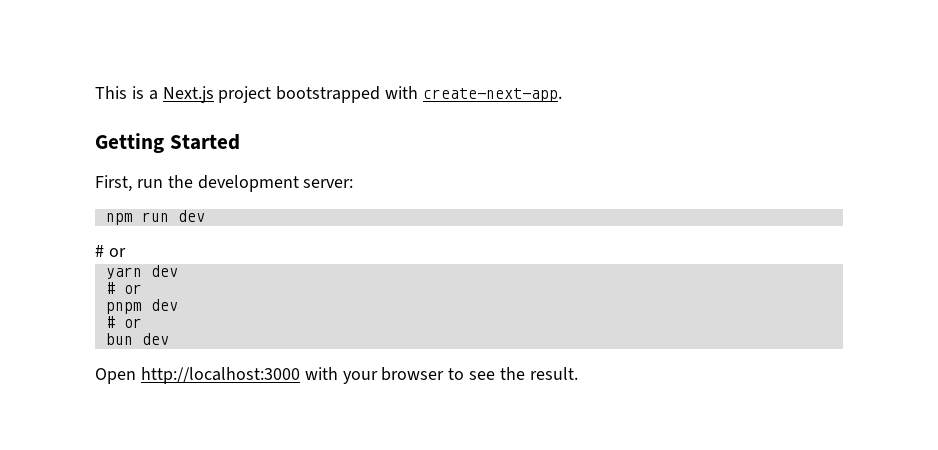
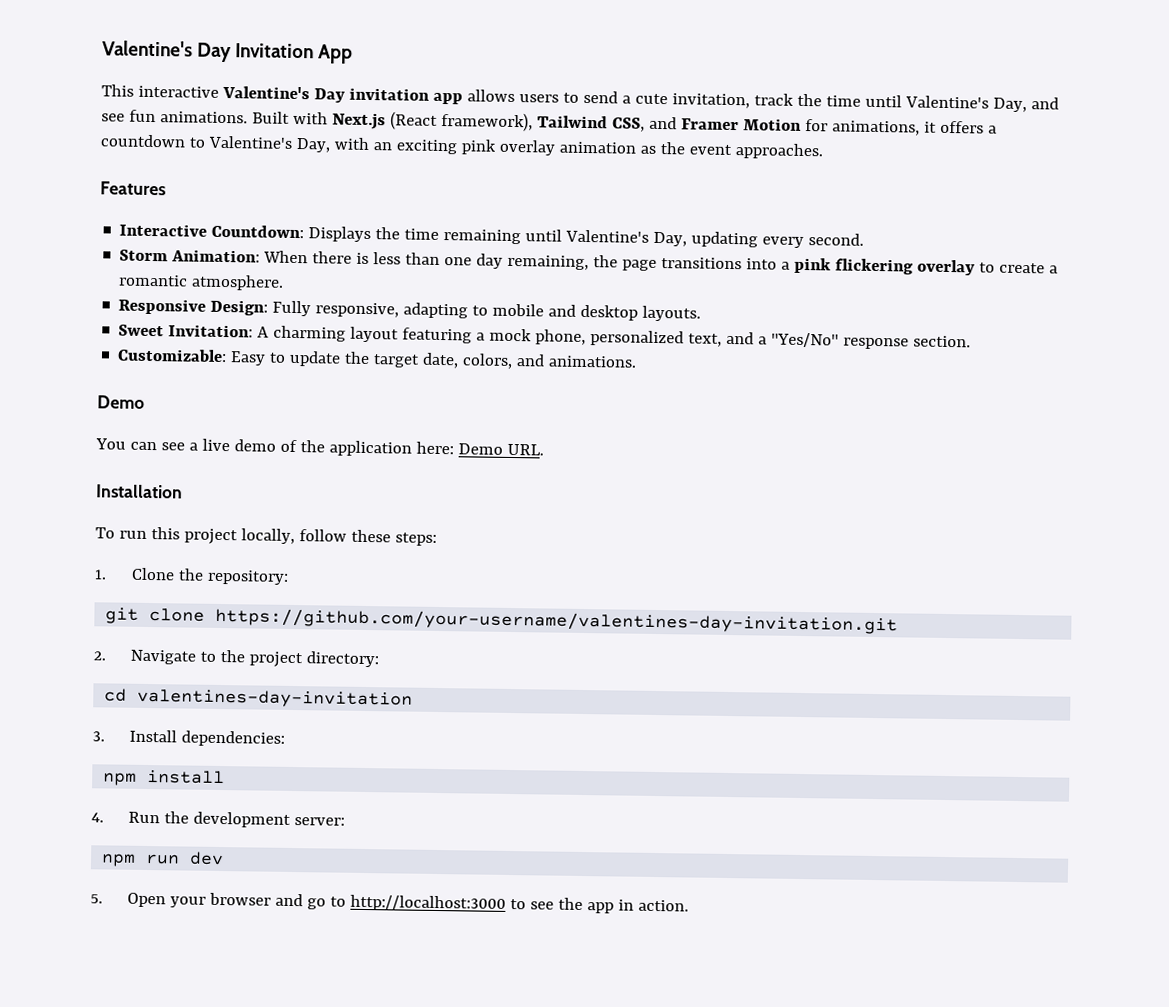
[95,86,563,103] [95,133,240,153] [95,175,163,192] This is a Next.js project bootstrapped with create-next-app. // Getting Started // First, run -> [102,40,354,64] [101,84,1059,113] [101,109,997,136] [100,134,823,160] [100,181,166,196] [119,223,865,249] [119,249,1059,276] [118,274,285,291] [118,298,702,322] [118,324,972,350] [117,348,638,369] [97,395,145,409] [95,438,544,457] [96,484,183,499] [95,527,437,546] [94,567,289,585] [105,607,899,635] [93,649,379,668] [104,688,414,709] [92,729,285,747] [103,769,226,786] [91,811,160,824] Valentine's Day Invitation App // This interactive Valentine's Day invitation app allows users to send a cute invitation, track the time until Valentine's Day, and see fun animations. Built with Next.js (React framework), Tailwind CSS, and Framer Motion for animations, it offers a countdown to Valentine's Day, with an exciting pink overlay animation as the event approaches. // Features // Interactive Countdown: Displays the time remaining until Valentine's Day, updating every second. // Storm Animation: When there is less than one day remaining, the page transitions into a pink flickering overlay to create a romantic atmosphere. // Responsive Design: Fully responsive, adapting to mobile and desktop layouts. // Sweet Invitation: A charming layout featuring a mock phone, personalized text, and a "Yes/No" response section. // Customizable: Easy to update the target date, colors, and animations. // Demo // You can see a live demo of the application here: Demo URL. // Installation // To run this project locally, follow these steps: // 1. Clone the repository: // git clone https://github.com/your-username/valentines-day-invitation.git // 2. Navigate to the project directory: // cd valentines-day-invitation // 3. Install dependencies: // npm install // 4. Run
[95,245,126,257] [105,265,178,279] [105,282,142,294] [105,299,178,314] [105,316,142,328] [105,333,169,345] [95,367,578,384] # or // yarn dev // # or // pnpm dev // # or // bun dev // Open http://localhost:3000 with your browser to see the result. -> [90,892,689,914] 5. Open your browser and go to http://localhost:3000 to see the app in action.

